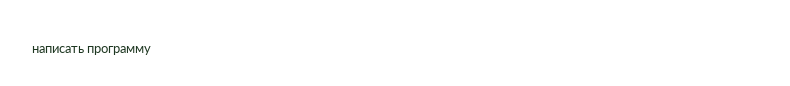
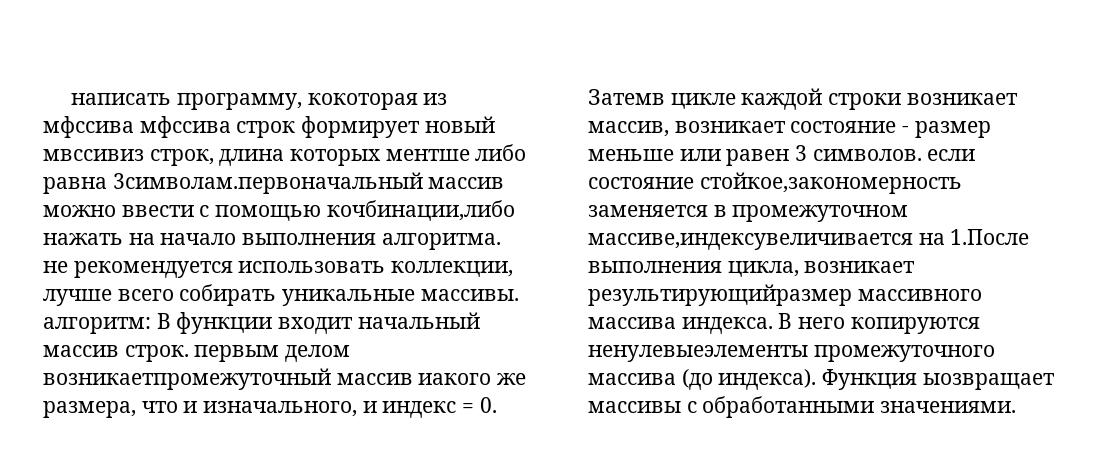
[87,46,152,55] программу -> [176,93,448,110] [43,116,495,138] [43,144,527,166] [43,172,505,194] [43,200,515,221] [43,233,501,250] [43,261,514,278] [43,284,519,306] [43,312,480,334] [43,345,351,362] [43,368,527,390] [43,397,497,418] [588,88,1018,110] [588,121,991,138] [588,145,976,166] [588,172,962,194] [588,205,909,222] [588,229,1030,250] [588,261,916,277] [588,284,982,306] [588,313,980,334] [588,345,995,362] [588,369,1055,390] [588,396,1017,418] программу, кокоторая из мфссива мфссива строк формирует новый мвссивиз строк, длина которых ментше либо равна 3символам.первоначальный массив можно ввести с помощью кочбинации,либо нажать на начало выполнения алгоритма. не рекомендуется использовать коллекции, лучше всего собирать уникальные массивы. алгоритм: В функции входит начальный массив строк. первым делом возникаетпромежуточный массив иакого же размера, что и изначального, и индекс = 0. Затемв цикле каждой строки возникает массив, возникает состояние - размер меньше или равен 3 символов. если состояние стойкое,закономерность заменяется в промежуточном массиве,индексувеличивается на 1.После выполнения цикла, возникает результирующийразмер массивного массива индекса. В него копируются ненулевыеэлементы промежуточного массива (до индекса). Функция ыозвращает массивы с обработанными значениями.

